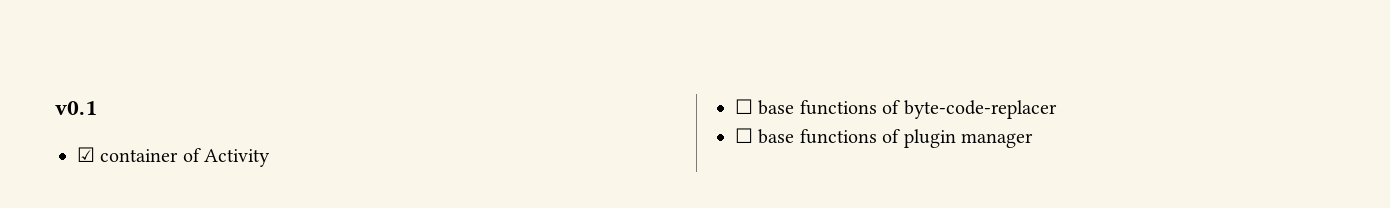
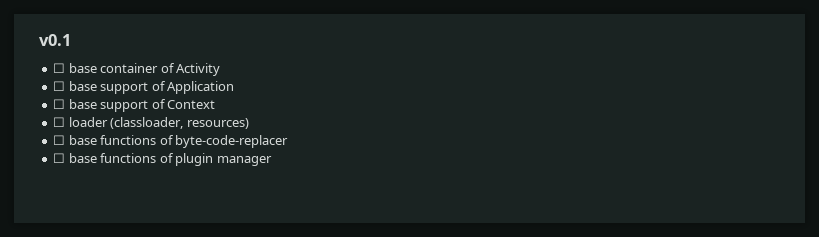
[77,147,95,162] ☑ -> [53,63,97,73] ☐ base
(271, 158) none -> [53,81,235,94] [53,99,216,112] [53,117,249,129] // ☐ base support of Application // ☐ base support of Context // ☐ loader (classloader, resources)

